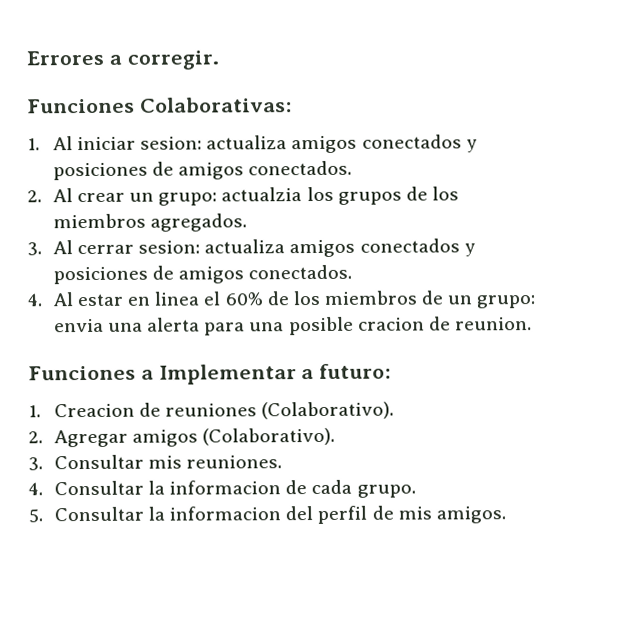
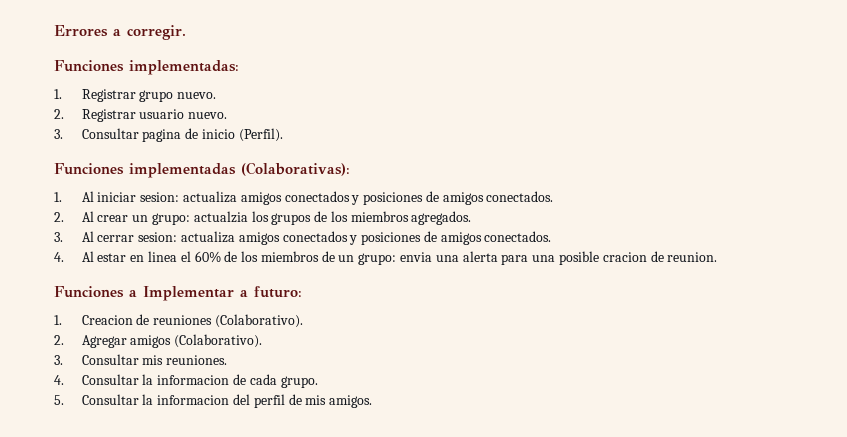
[139,97,292,113] Colaborativas: -> [129,60,239,75] [54,89,217,102] [54,109,228,122] [54,128,283,142] [54,162,350,178] implementadas: // 1. Registrar grupo nuevo. // 2. Registrar usuario nuevo. // 3. Consultar pagina de inicio (Perfil). // Funciones implementadas (Colaborativas):

